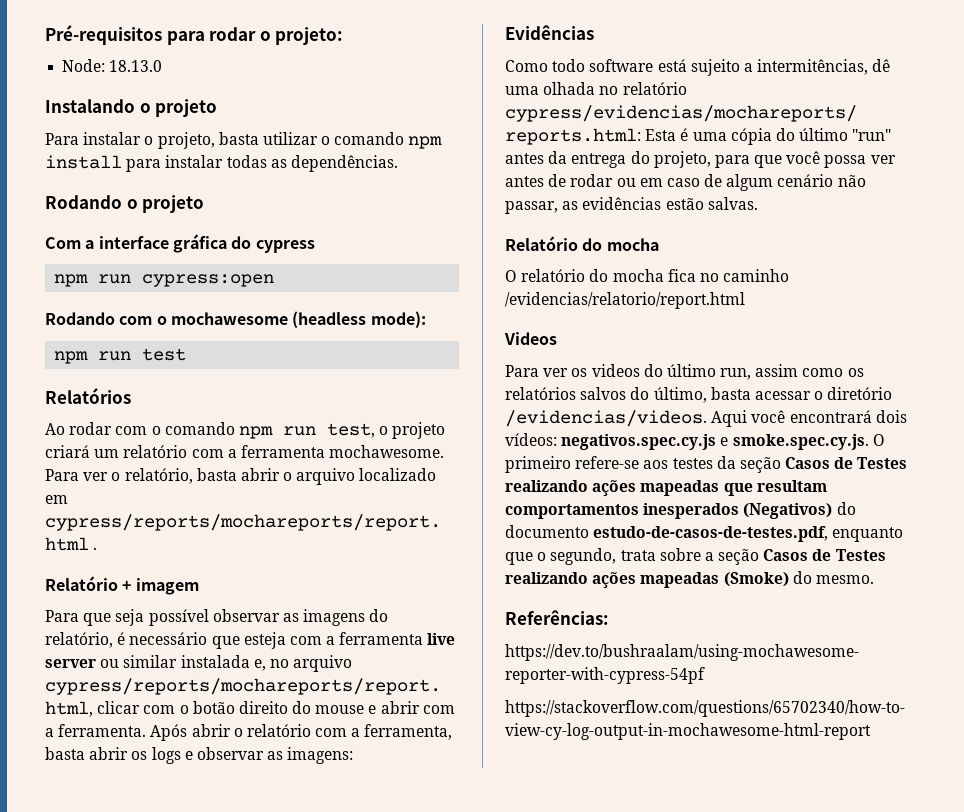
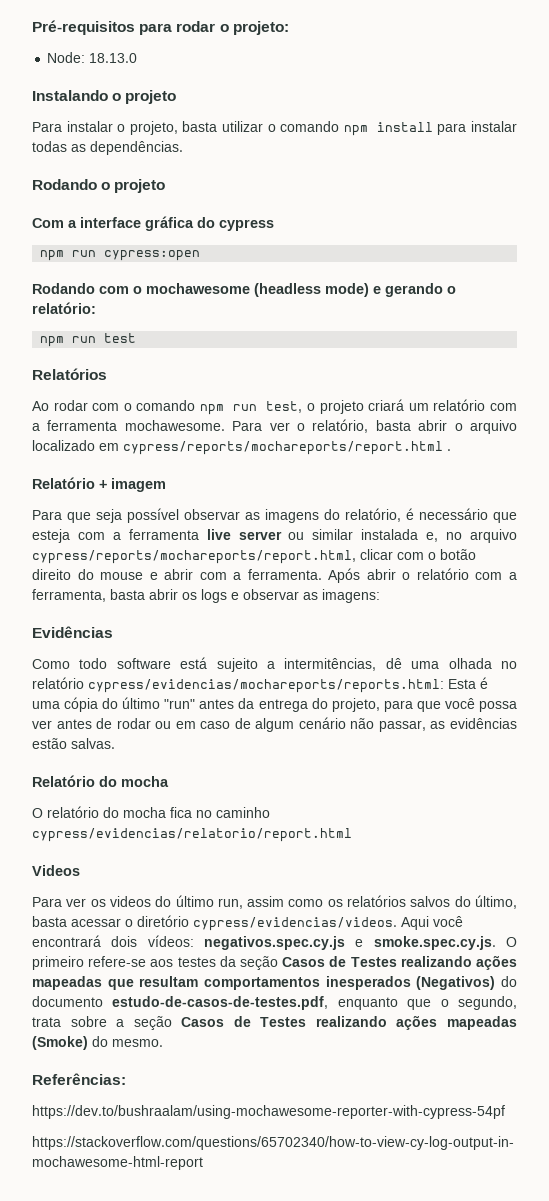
[370,311,426,328] mode): -> [325,283,456,297] [32,302,96,314] mode) e gerando o relatório:
[505,292,745,309] /evidencias/relatorio/report.html -> [32,828,352,842] cypress/evidencias/relatorio/report.html
[505,410,707,427] /evidencias/videos. -> [193,917,397,931] cypress/evidencias/videos.

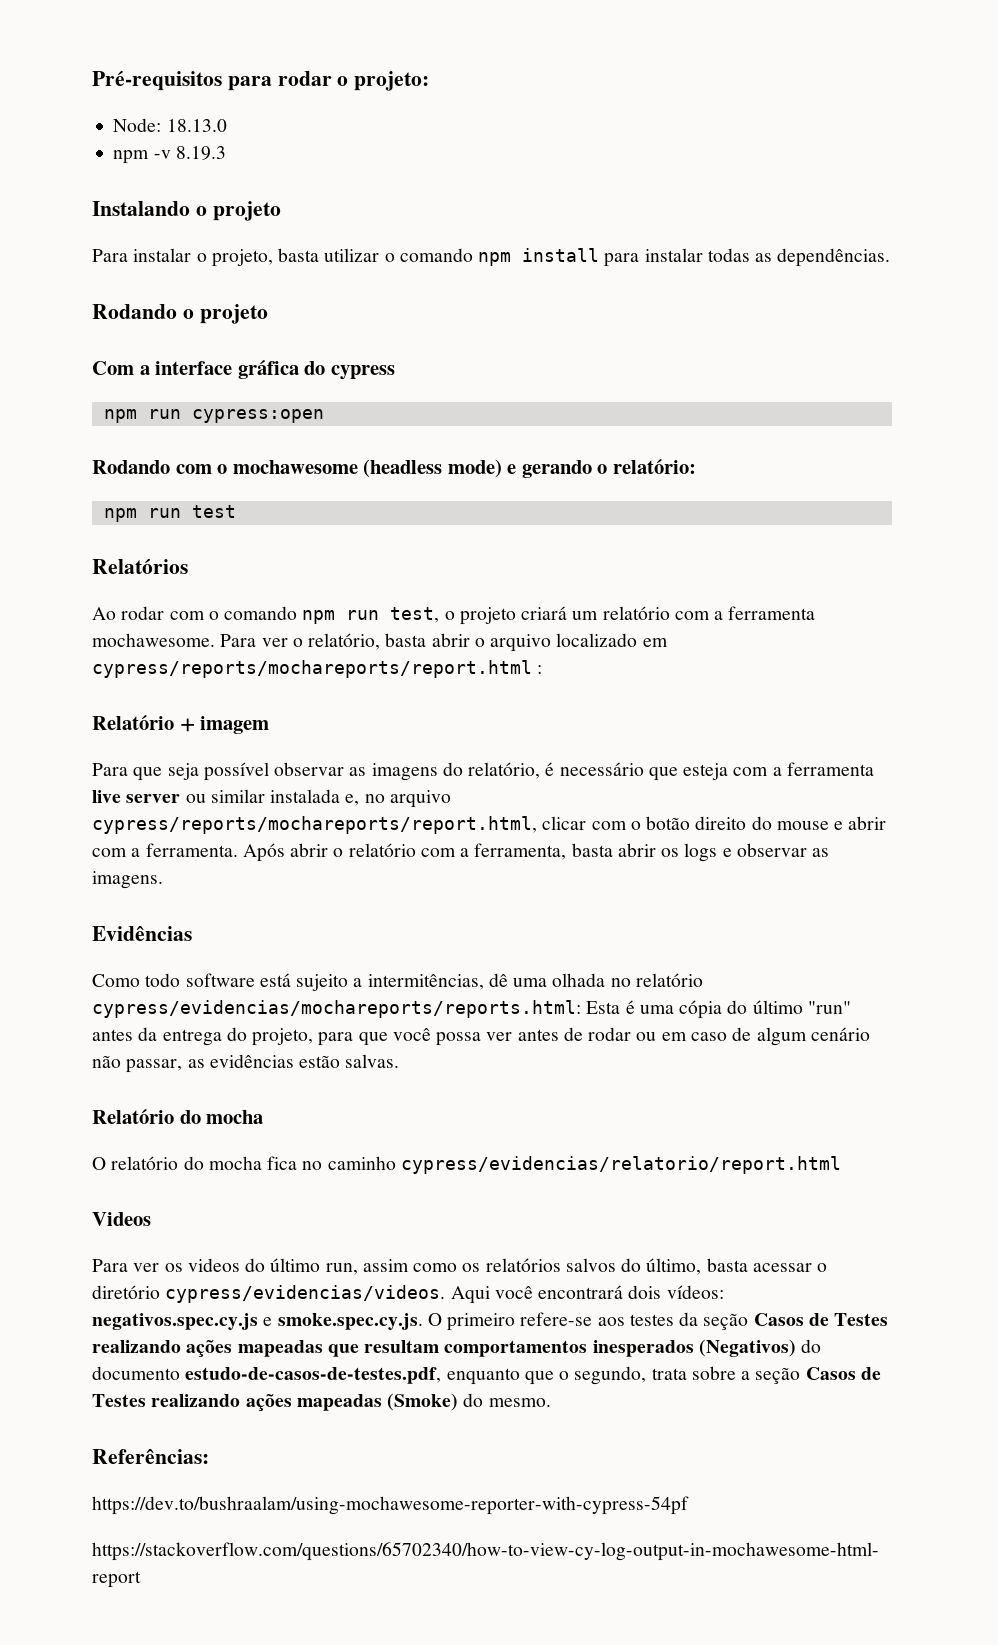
(138, 58) none -> [113,146,226,164] // npm -v 8.19.3
[447,449,451,451] . -> [537,665,543,674] :
[322,589,380,603] imagens: -> [92,871,163,889] imagens.

